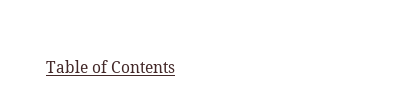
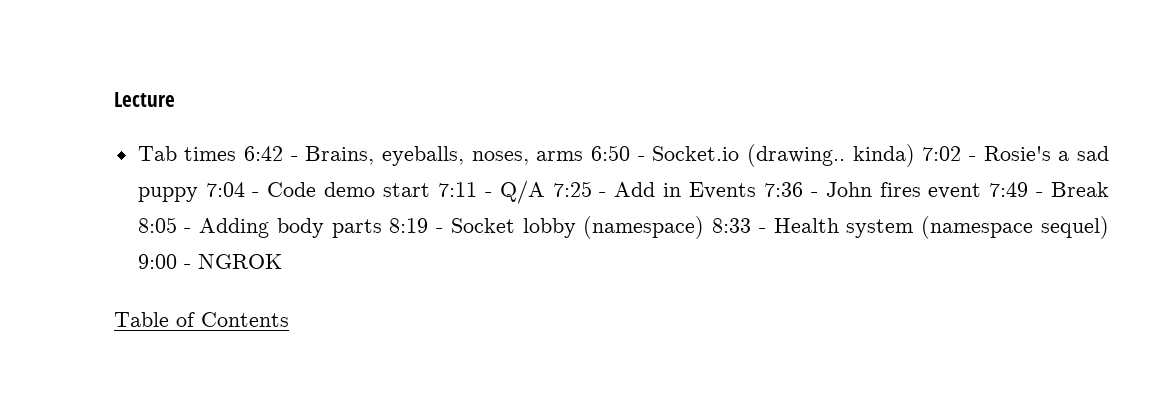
(46, 66) none -> [114,92,175,107] [137,144,1109,167] [137,180,1110,204] [137,216,1109,239] [137,254,282,269] Lecture // Tab times 6:42 - Brains, eyeballs, noses, arms 6:50 - Socket.io (drawing.. kinda) 7:02 - Rosie's a sad puppy 7:04 - Code demo start 7:11 - Q/A 7:25 - Add in Events 7:36 - John fires event 7:49 - Break 8:05 - Adding body parts 8:19 - Socket lobby (namespace) 8:33 - Health system (namespace sequel) 9:00 - NGROK //

